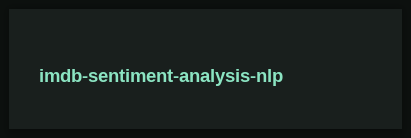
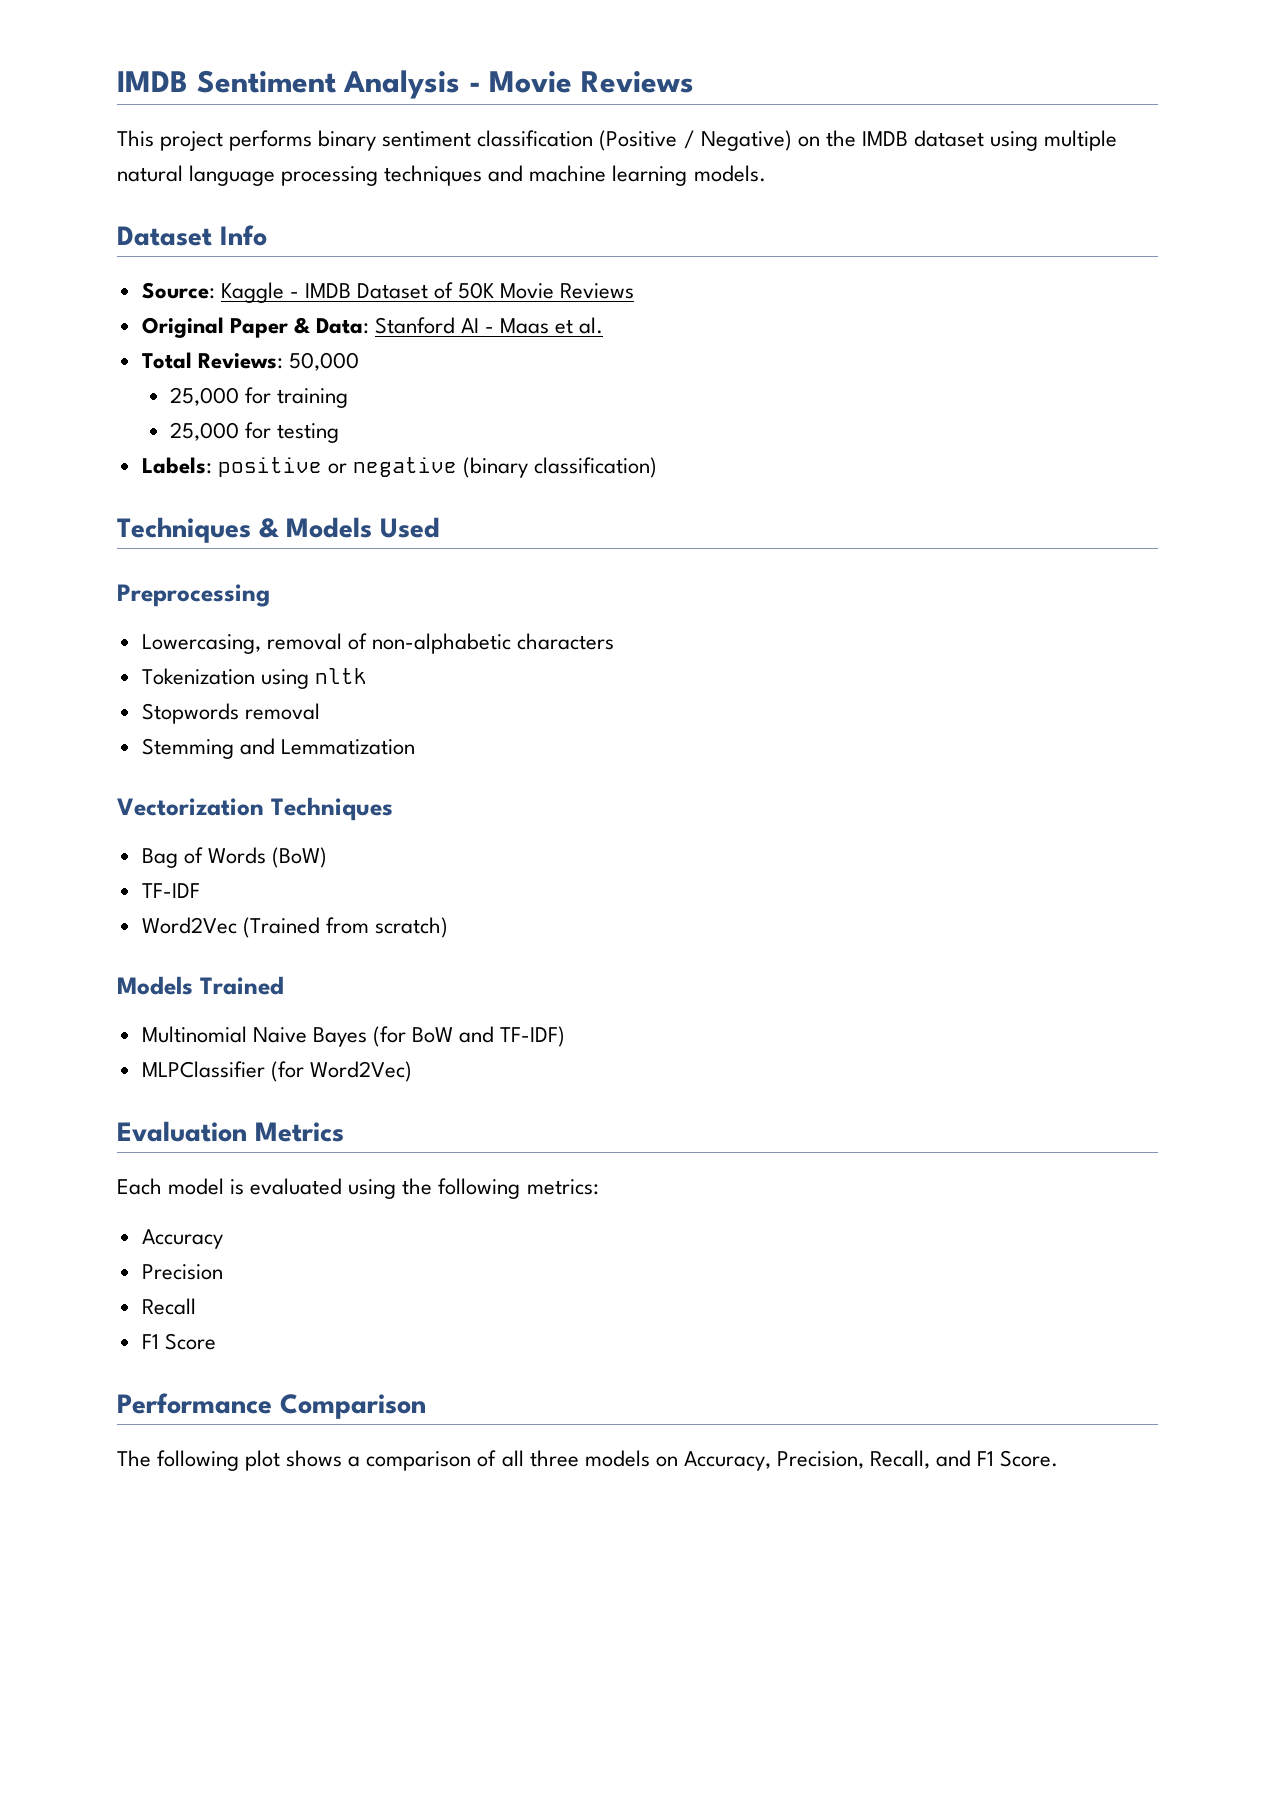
[39,69,283,86] imdb-sentiment-analysis-nlp -> [117,70,694,99] [117,130,1118,151] [117,165,766,186] [117,225,267,246] [141,282,635,303] [141,317,604,338] [141,352,359,371] [169,387,348,408] [169,422,339,443] [141,457,658,478] [117,517,440,543] [117,584,270,607] [141,633,615,654] [141,668,367,689] [141,703,320,724] [141,738,415,759] [117,797,393,821] [141,847,327,868] [141,883,200,898] [141,917,448,938] [117,976,284,995] [141,1026,566,1047] [141,1061,412,1082] [117,1121,344,1142] [117,1178,599,1199] [141,1229,223,1249] [141,1264,223,1280] [141,1298,196,1315] [141,1333,216,1350] [117,1393,426,1419] [117,1450,1059,1471] IMDB Sentiment Analysis - Movie Reviews // This project performs binary sentiment classification (Positive / Negative) on the IMDB dataset using multiple natural language processing techniques and machine learning models. // Dataset Info // Source: Kaggle - IMDB Dataset of 50K Movie Reviews // Original Paper & Data: Stanford AI - Maas et al. // Total Reviews: 50,000 // 25,000 for training // 25,000 for testing // Labels: positive or negative (binary classification) // Techniques & Models Used // Preprocessing // Lowercasing, removal of non-alphabetic characters // Tokenization using nltk // Stopwords removal // Stemming and Lemmatization // Vectorization Techniques // Bag of Words (BoW) // TF-IDF // Word2Vec (Trained from scratch) // Models Trained // Multinomial Naive Bayes (for BoW and TF-IDF) // MLPClassifier (for Word2Vec) // Evaluation Metrics // Each model is evaluated using the following metrics: // Accuracy // Precision // Recall // F1 Score // Performance Comparison // The following plot shows a comparison of all three models on Accuracy, Precision, Recall, and F1 Score.

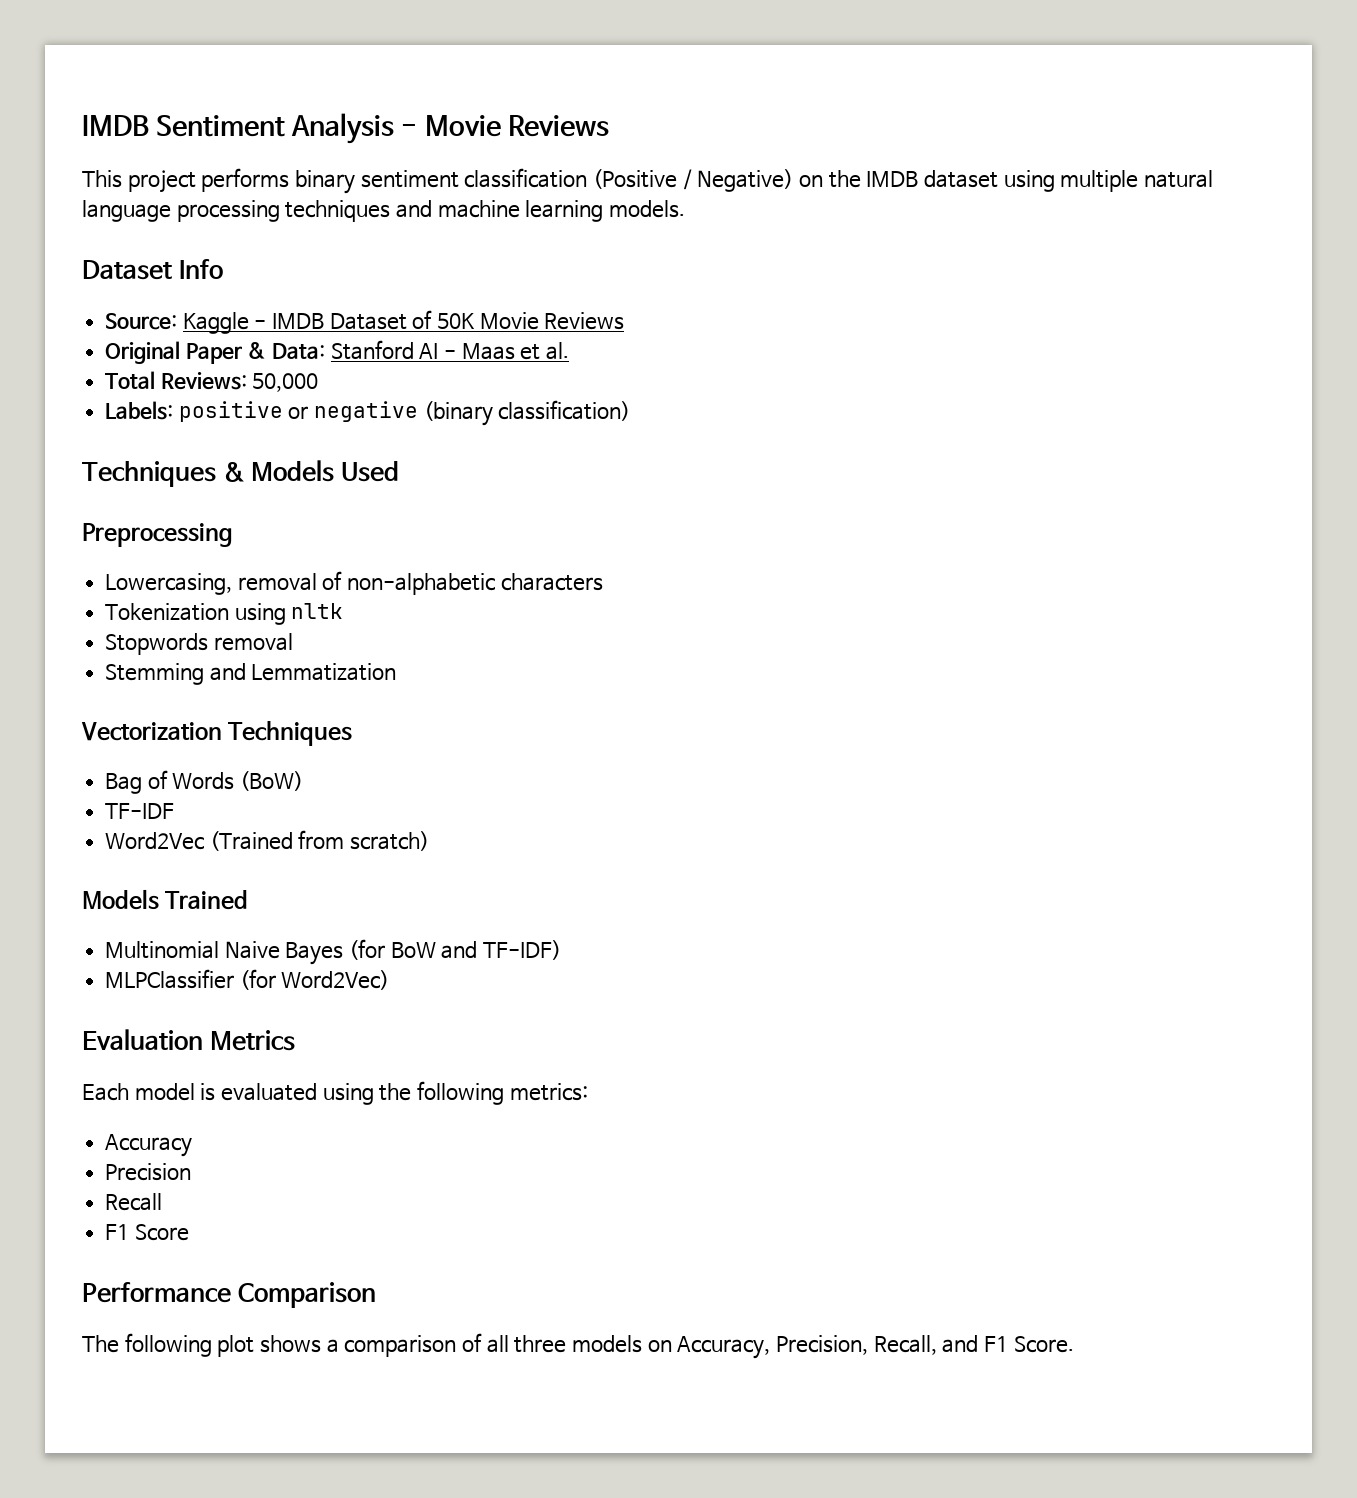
[169,387,348,408] [169,422,339,443] // 25,000 for training // 25,000 for testing -> (319, 382) none

